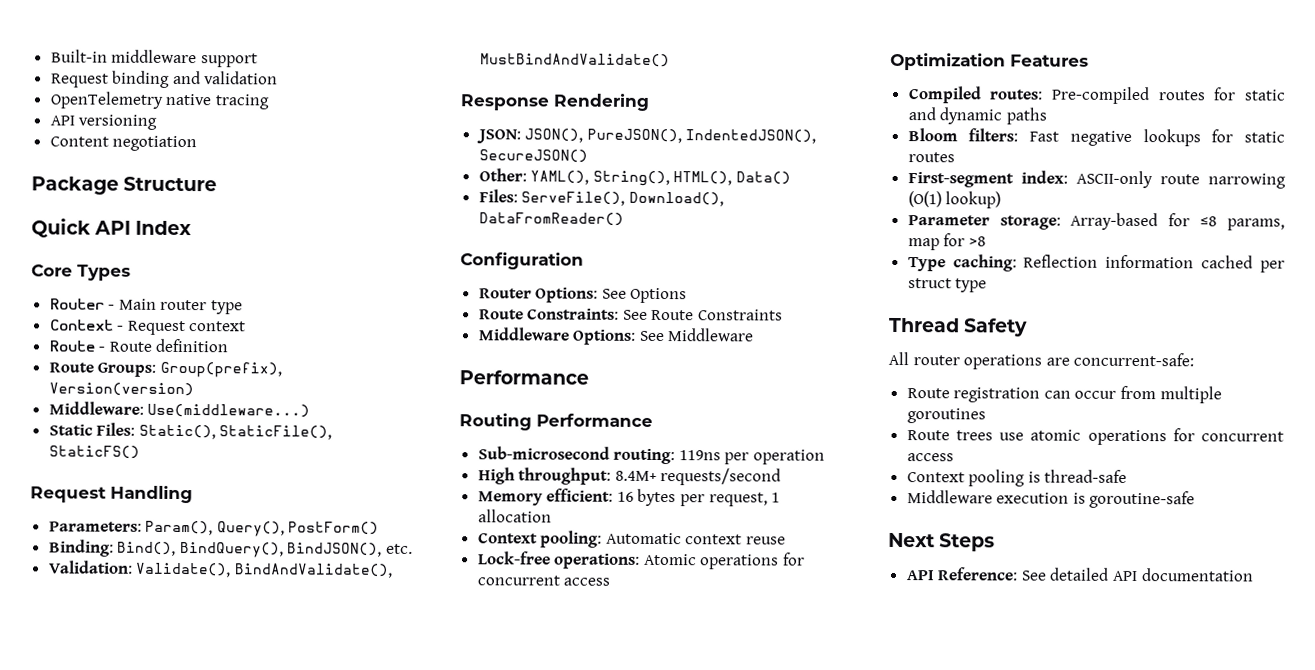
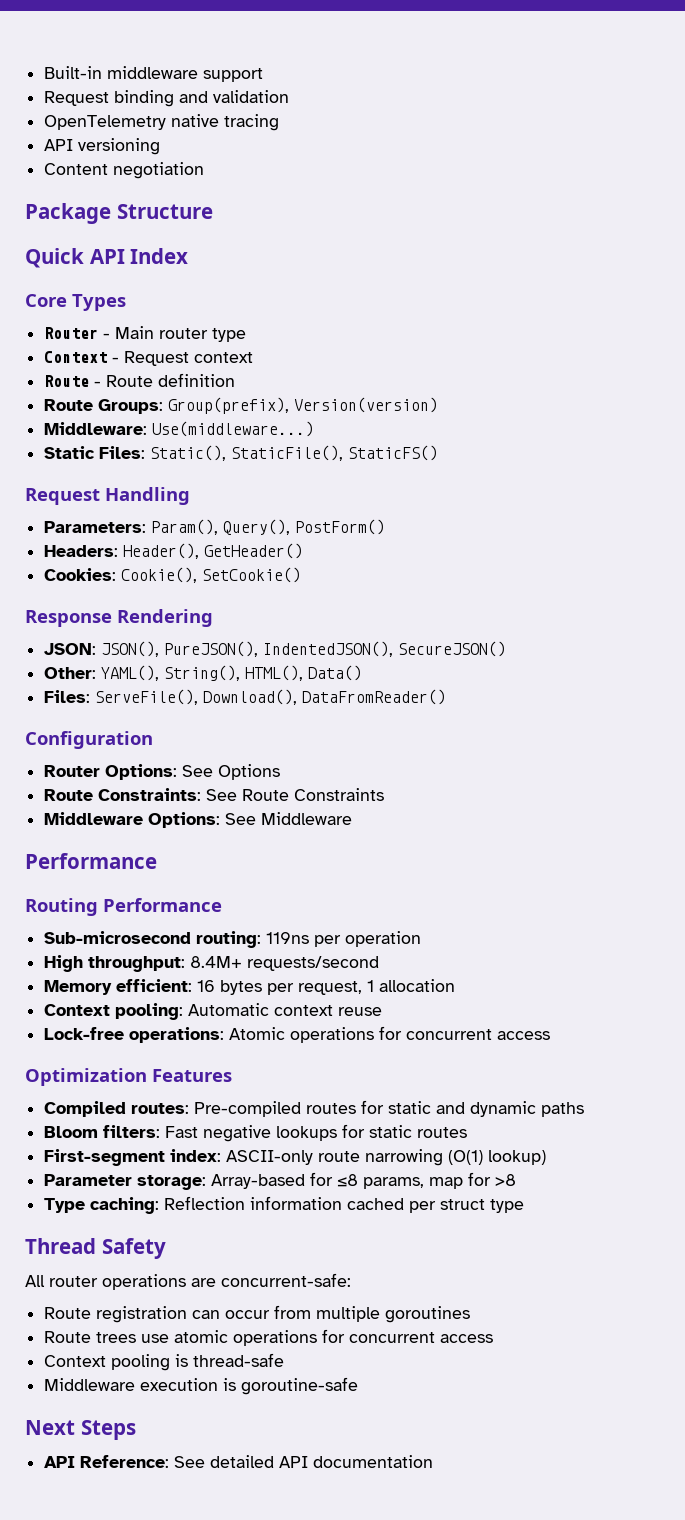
[48,539,414,558] [47,560,393,578] [479,53,670,68] Binding: Bind(), BindQuery(), BindJSON(), etc. // Validation: Validate(), BindAndValidate(), MustBindAndValidate() -> [44,543,304,559] [44,567,302,583] Headers: Header(), GetHeader() // Cookies: Cookie(), SetCookie()

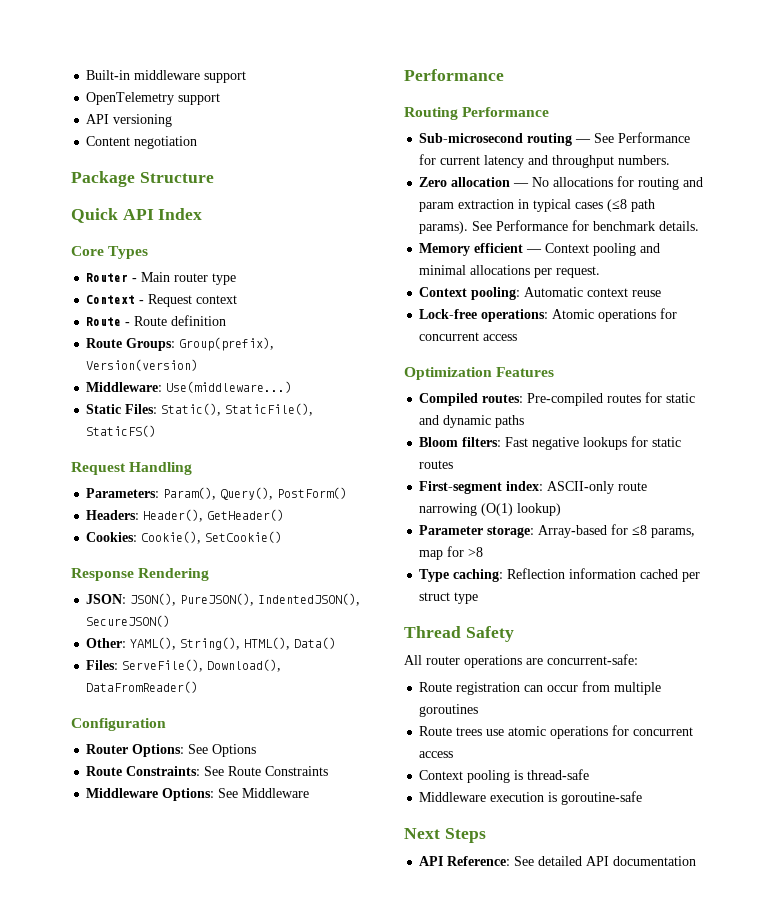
[44,90,290,107] // Request binding and validation -> (247, 77) none
[171,114,280,131] native tracing -> [178,93,221,105] support
[196,931,422,948] [44,955,380,972] [44,979,456,995] routing: 119ns per operation // High throughput: 8.4M+ requests/second // Memory efficient: 16 bytes per request, 1 allocation -> [527,132,691,146] [419,154,671,168] [419,176,704,190] [419,199,656,212] [419,220,700,234] [419,243,661,256] [419,265,601,278] routing — See Performance for current latency and throughput numbers. // Zero allocation — No allocations for routing and param extraction in typical cases (≤8 path params). See Performance for benchmark details. // Memory efficient — Context pooling and minimal allocations per request.

